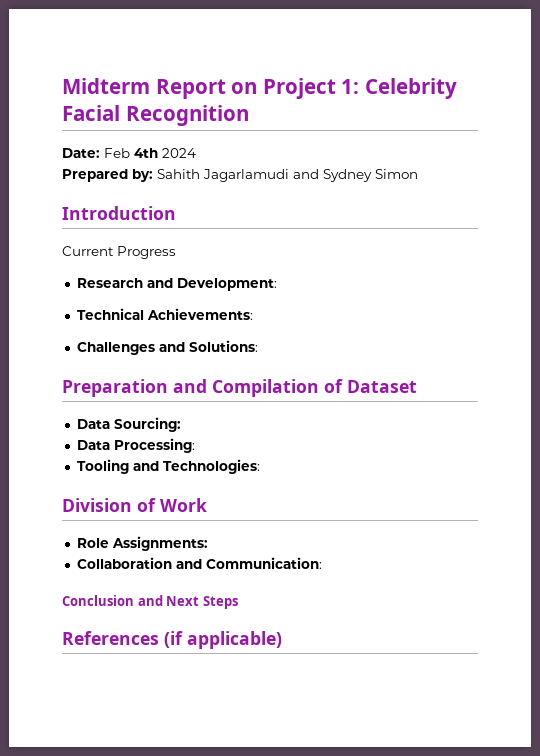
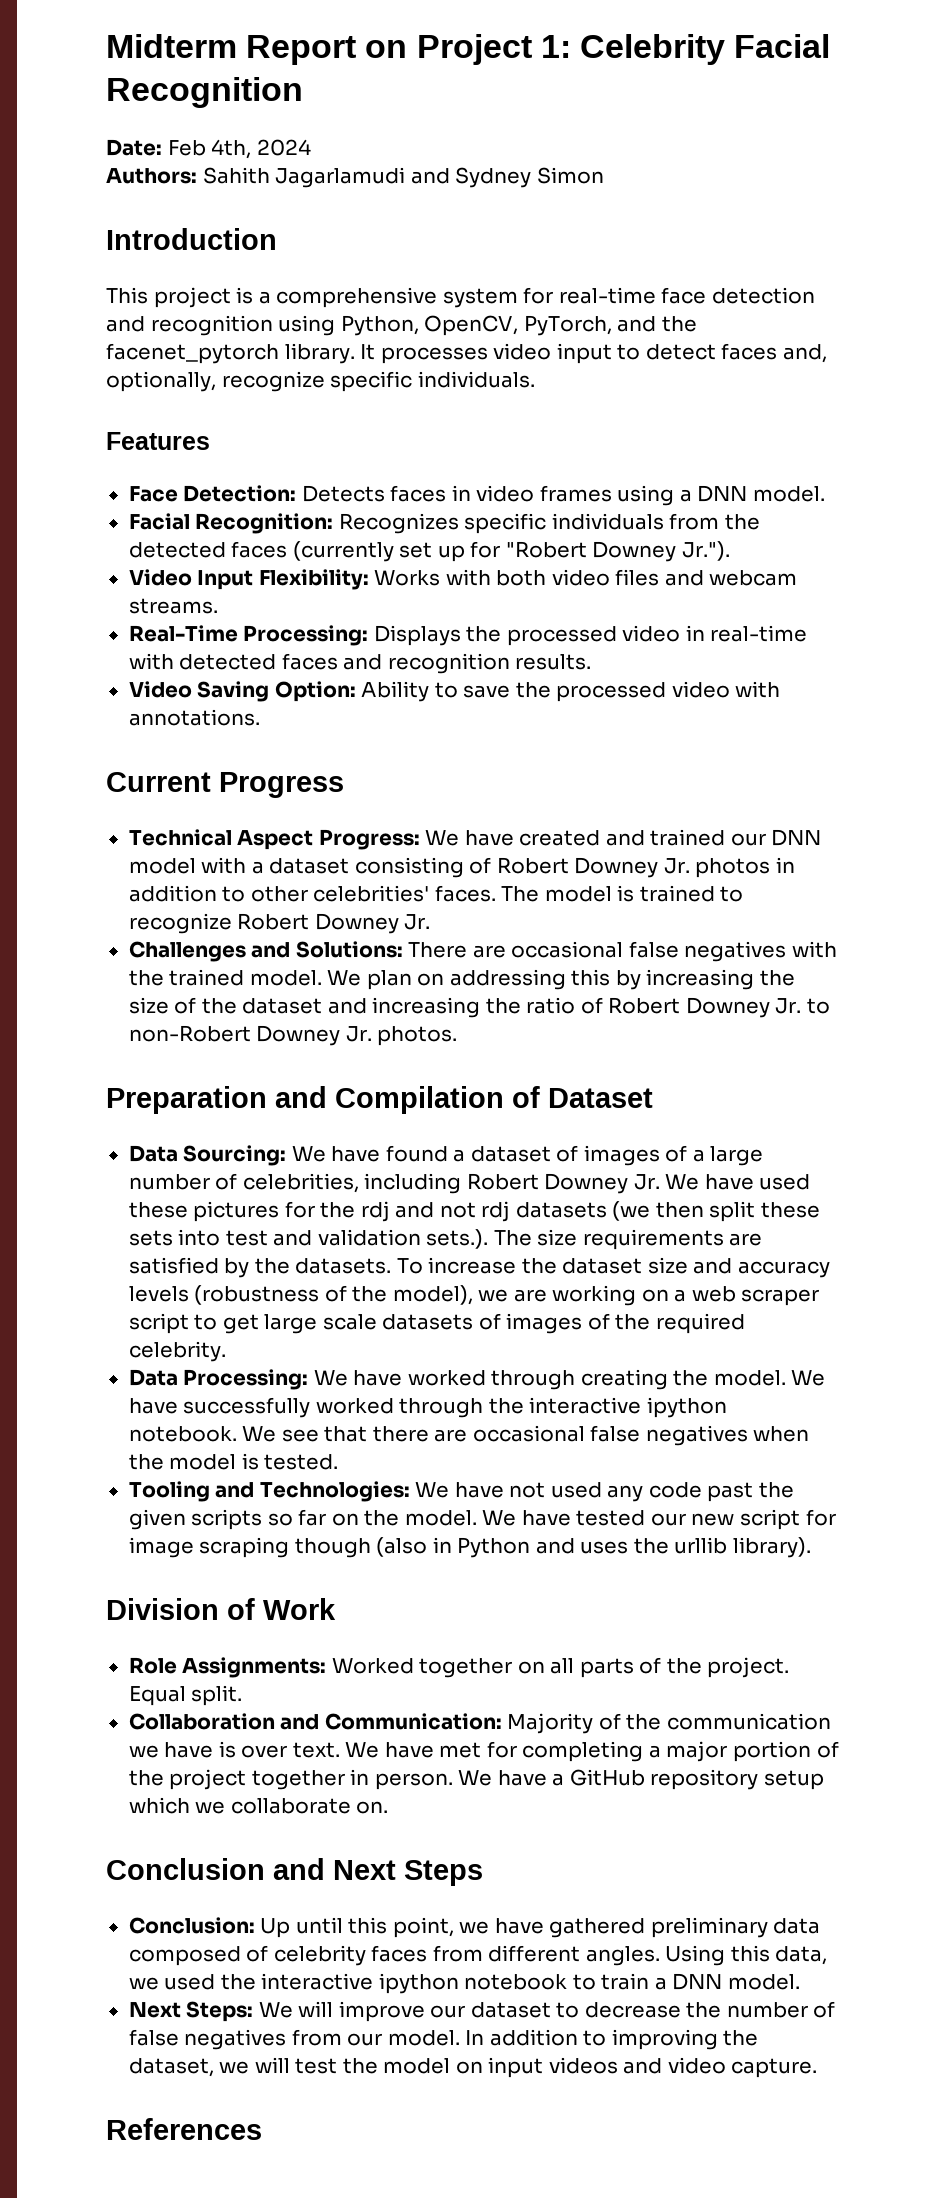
[134,148,158,158] 4th -> [211,139,252,159] 4th,
[62,169,153,182] Prepared by: -> [106,168,197,184] Authors:
[62,246,176,259] [76,278,277,291] [76,308,253,320] [76,340,258,355] Current Progress // Research and Development: // Technical Achievements: // Challenges and Solutions: -> [106,287,815,308] [106,315,697,336] [106,343,827,364] [106,371,535,392] [106,432,210,450] [128,485,825,506] [128,513,760,534] [128,541,730,562] [128,569,798,590] [128,598,218,614] [128,625,808,646] [128,653,592,674] [128,681,781,702] [128,709,260,726] [106,772,344,798] [128,829,822,850] [128,857,795,878] [128,885,744,902] [128,913,431,934] [128,941,837,962] [128,969,795,990] [128,997,830,1018] [128,1025,458,1046] This project is a comprehensive system for real-time face detection and recognition using Python, OpenCV, PyTorch, and the facenet_pytorch library. It processes video input to detect faces and, optionally, recognize specific individuals. // Features // Face Detection: Detects faces in video frames using a DNN model. // Facial Recognition: Recognizes specific individuals from the detected faces (currently set up for "Robert Downey Jr."). // Video Input Flexibility: Works with both video files and webcam streams. // Real-Time Processing: Displays the processed video in real-time with detected faces and recognition results. // Video Saving Option: Ability to save the processed video with annotations. // Current Progress // Technical Aspect Progress: We have created and trained our DNN model with a dataset consisting of Robert Downey Jr. photos in addition to other celebrities' faces. The model is trained to recognize Robert Downey Jr. // Challenges and Solutions: There are occasional false negatives with the trained model. We plan on addressing this by increasing the size of the dataset and increasing the ratio of Robert Downey Jr. to non-Robert Downey Jr. photos.
[76,438,195,453] [76,459,260,474] // Data Processing: // Tooling and Technologies: -> [291,1145,764,1166] [128,1173,811,1194] [128,1201,820,1222] [128,1229,763,1250] [128,1257,830,1278] [128,1285,820,1306] [128,1313,745,1334] [128,1341,226,1362] [128,1369,826,1390] [128,1397,727,1418] [128,1425,810,1446] [128,1453,339,1470] [128,1481,794,1502] [128,1509,836,1530] [128,1537,811,1558] We have found a dataset of images of a large number of celebrities, including Robert Downey Jr. We have used these pictures for the rdj and not rdj datasets (we then split these sets into test and validation sets.). The size requirements are satisfied by the datasets. To increase the dataset size and accuracy levels (robustness of the model), we are working on a web scraper script to get large scale datasets of images of the required celebrity. // Data Processing: We have worked through creating the model. We have successfully worked through the interactive ipython notebook. We see that there are occasional false negatives when the model is tested. // Tooling and Technologies: We have not used any code past the given scripts so far on the model. We have tested our new script for image scraping though (also in Python and uses the urllib library).
[76,557,322,569] [62,595,238,609] // Collaboration and Communication: // Conclusion and Next Steps -> [331,1657,790,1678] [128,1685,243,1706] [128,1713,831,1734] [128,1741,839,1762] [128,1769,824,1790] [128,1797,389,1814] [106,1858,483,1886] [128,1917,821,1938] [128,1945,828,1966] [128,1973,800,1994] [128,2001,836,2022] [128,2029,759,2050] [128,2057,818,2078] Worked together on all parts of the project. Equal split. // Collaboration and Communication: Majority of the communication we have is over text. We have met for completing a major portion of the project together in person. We have a GitHub repository setup which we collaborate on. // Conclusion and Next Steps // Conclusion: Up until this point, we have gathered preliminary data composed of celebrity faces from different angles. Using this data, we used the interactive ipython notebook to train a DNN model. // Next Steps: We will improve our dataset to decrease the number of false negatives from our model. In addition to improving the dataset, we will test the model on input videos and video capture.
[164,631,282,649] (if applicable) -> (262, 2129) none

